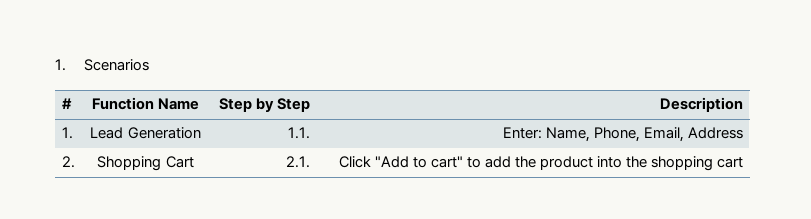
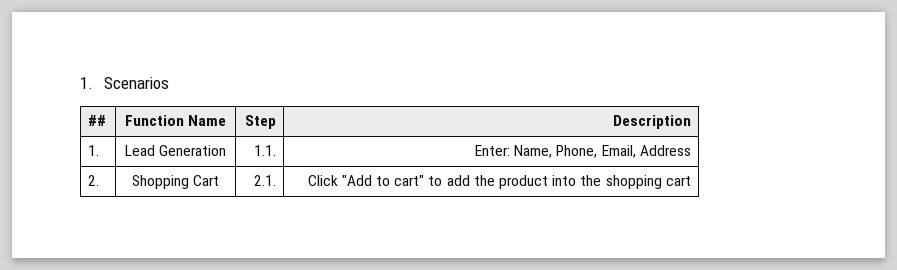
[61,98,72,109] # -> [88,115,107,126] ##
[256,98,311,112] by Step -> (276, 122) none

